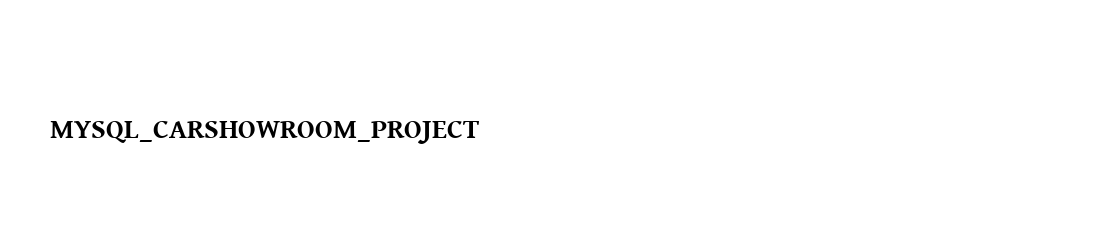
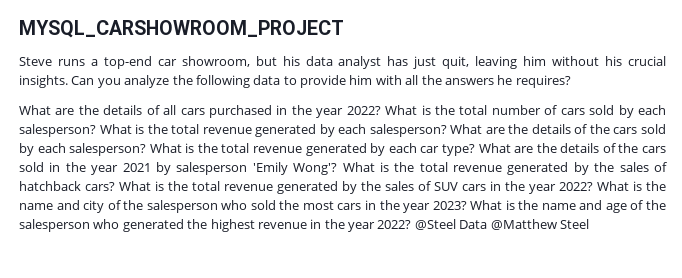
(480, 132) none -> [19,56,667,69] [19,75,571,88] [19,105,667,118] [19,124,666,137] [19,143,666,156] [19,162,668,175] [19,181,666,194] [19,200,666,213] [19,219,589,232] // Steve runs a top-end car showroom, but his data analyst has just quit, leaving him without his crucial insights. Can you analyze the following data to provide him with all the answers he requires? // What are the details of all cars purchased in the year 2022? What is the total number of cars sold by each salesperson? What is the total revenue generated by each salesperson? What are the details of the cars sold by each salesperson? What is the total revenue generated by each car type? What are the details of the cars sold in the year 2021 by salesperson 'Emily Wong'? What is the total revenue generated by the sales of hatchback cars? What is the total revenue generated by the sales of SUV cars in the year 2022? What is the name and city of the salesperson who sold the most cars in the year 2023? What is the name and age of the salesperson who generated the highest revenue in the year 2022? @Steel Data @Matthew Steel

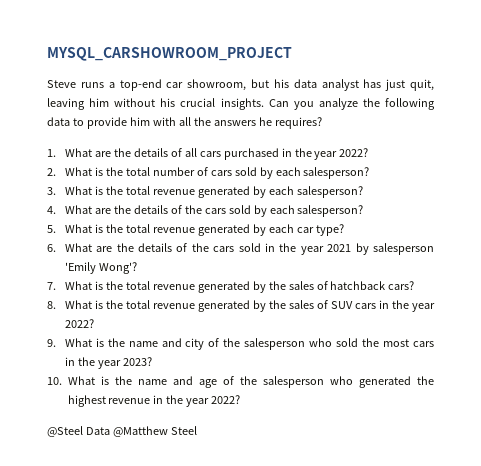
(571, 81) none -> [47,149,56,157] 1.
(381, 110) none -> [47,168,56,176] // 2.
(96, 130) none -> [47,187,56,195] // 3.
(447, 130) none -> [47,206,56,214] // 4.
(147, 149) none -> [47,225,56,233] // 5.
(475, 150) none -> [47,244,56,252] // 6.
(338, 169) none -> [47,282,56,290] // 7.
(115, 186) none -> [47,301,56,309] // 8.
(593, 186) none -> [47,339,56,347] // 9.
(467, 205) none -> [47,377,62,385] // 10.
(412, 224) none -> (241, 399) //

